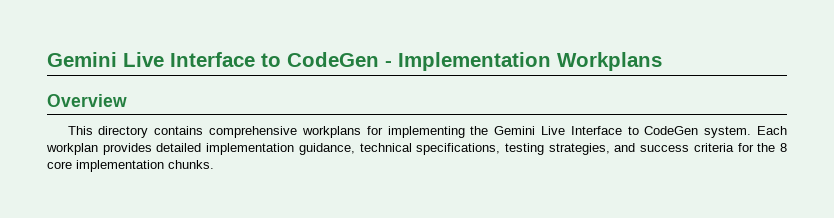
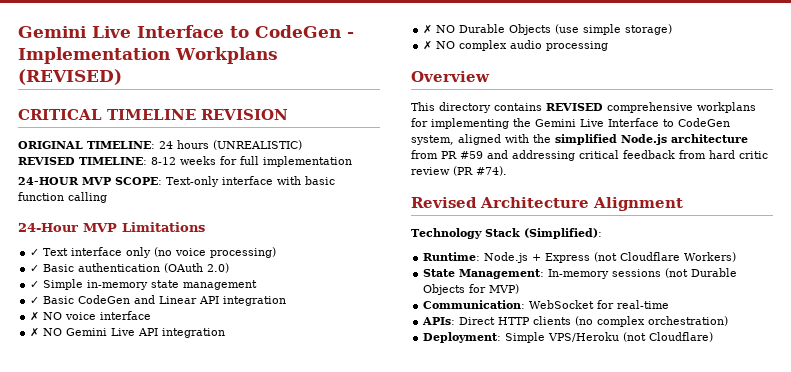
(662, 61) none -> [18,69,122,85] [18,109,288,120] [18,140,302,150] [18,156,352,167] [18,176,335,187] [18,192,107,203] [18,222,205,232] [30,247,277,258] [30,263,230,273] [30,279,258,290] [30,295,287,306] [30,311,152,321] [30,327,226,338] [423,24,673,35] [423,40,609,51] (REVISED) // CRITICAL TIMELINE REVISION // ORIGINAL TIMELINE: 24 hours (UNREALISTIC) // REVISED TIMELINE: 8-12 weeks for full implementation // 24-HOUR MVP SCOPE: Text-only interface with basic function calling // 24-Hour MVP Limitations // ✓ Text interface only (no voice processing) // ✓ Basic authentication (OAuth 2.0) // ✓ Simple in-memory state management // ✓ Basic CodeGen and Linear API integration // ✗ NO voice interface // ✗ NO Gemini Live API integration // ✗ NO Durable Objects (use simple storage) // ✗ NO complex audio processing
(204, 130) none -> [546,103,603,111] REVISED
[704,126,787,138] [46,143,787,155] [47,160,214,172] system. Each workplan provides detailed implementation guidance, technical specifications, testing strategies, and success criteria for the 8 core implementation chunks. -> [411,134,748,145] [411,150,768,161] [411,166,507,176] [411,197,683,211] [411,228,602,239] [423,252,737,263] [423,268,738,279] [423,284,520,295] [423,300,670,309] [422,316,729,327] [423,332,714,343] system, aligned with the simplified Node.js architecture from PR #59 and addressing critical feedback from hard critic review (PR #74). // Revised Architecture Alignment // Technology Stack (Simplified): // Runtime: Node.js + Express (not Cloudflare Workers) // State Management: In-memory sessions (not Durable Objects for MVP) // Communication: WebSocket for real-time // APIs: Direct HTTP clients (no complex orchestration) // Deployment: Simple VPS/Heroku (not Cloudflare)

